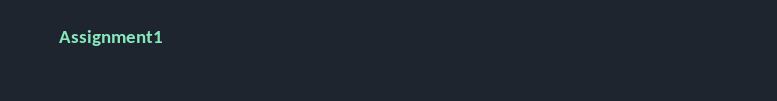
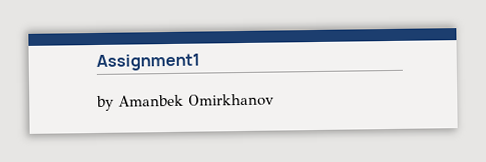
(163, 38) none -> [96,93,274,111] // by Amanbek Omirkhanov

